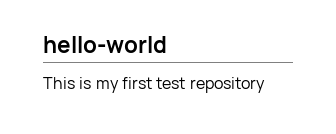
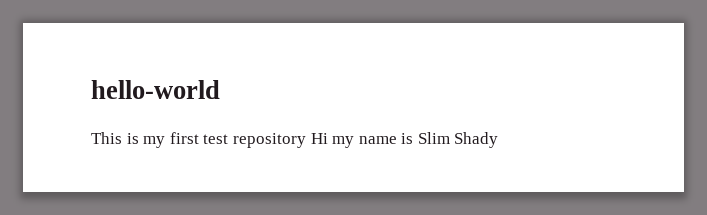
(265, 85) none -> [310,132,499,148] Hi my name is Slim Shady

